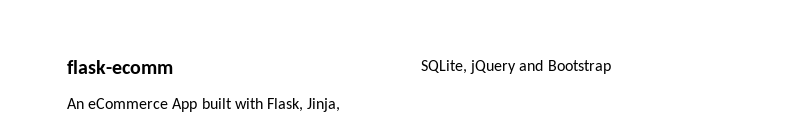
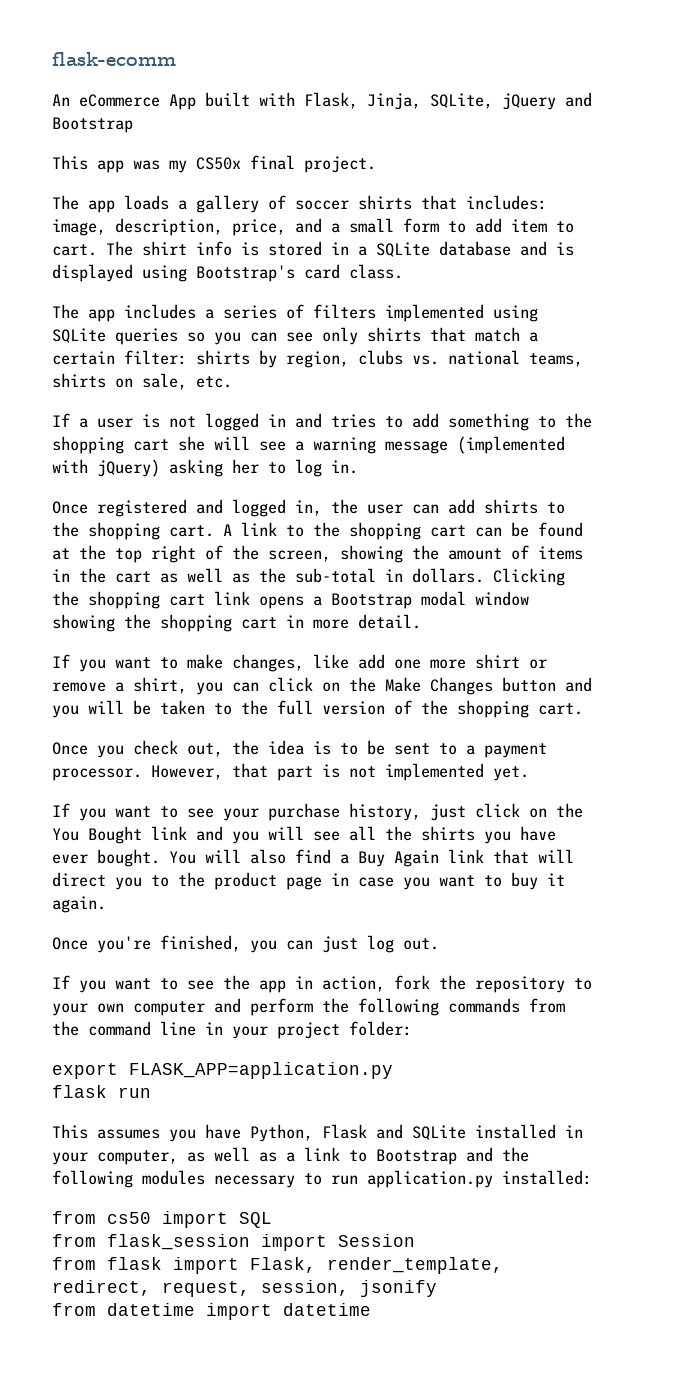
(611, 67) none -> [52,155,376,173] [52,195,547,213] [52,218,574,236] [52,241,574,257] [52,264,403,282] [52,304,538,322] [52,327,538,345] [52,350,583,368] [52,373,232,390] [52,413,592,431] [52,436,565,454] [52,459,358,477] [52,499,565,517] [52,522,583,540] [52,545,583,563] [52,568,565,586] [52,591,529,609] [52,614,421,632] [52,654,547,672] [52,677,592,695] [52,700,583,718] [52,740,547,758] [52,763,529,781] [52,803,583,821] [52,826,556,844] [52,849,574,867] [52,872,565,890] [52,896,106,913] [52,935,439,953] [52,975,592,993] [52,998,565,1016] [52,1021,412,1039] [52,1062,393,1079] [52,1085,151,1098] [52,1124,583,1142] [52,1147,529,1165] [52,1170,592,1188] [52,1211,272,1228] [52,1234,415,1251] [52,1257,503,1274] [52,1280,437,1297] [52,1303,371,1320] // This app was my CS50x final project. // The app loads a gallery of soccer shirts that includes: image, description, price, and a small form to add item to cart. The shirt info is stored in a SQLite database and is displayed using Bootstrap's card class. // The app includes a series of filters implemented using SQLite queries so you can see only shirts that match a certain filter: shirts by region, clubs vs. national teams, shirts on sale, etc. // If a user is not logged in and tries to add something to the shopping cart she will see a warning message (implemented with jQuery) asking her to log in. // Once registered and logged in, the user can add shirts to the shopping cart. A link to the shopping cart can be found at the top right of the screen, showing the amount of items in the cart as well as the sub-total in dollars. Clicking the shopping cart link opens a Bootstrap modal window showing the shopping cart in more detail. // If you want to make changes, like add one more shirt or remove a shirt, you can click on the Make Changes button and you will be taken to the full version of the shopping cart. // Once you check out, the idea is to be sent to a payment processor. However, that part is not implemented yet. // If you want to see your purchase history, just click on the You Bought link and you will see all the shirts you have ever bought. You will also find a Buy Again link that will direct you to the product page in case you want to buy it again. // Once you're finished, you can just log out. // If you want to see the app in action, fork the repository to your own computer and perform the following commands from the command line in your project folder: // export FLASK_APP=application.py // flask run // This assumes you have Python, Flask and SQLite installed in your computer, as well as a link to Bootstrap and the following modules necessary to run application.py installed: // from cs50 import SQL // from flask_session import Session // from flask import Flask, render_template, redirect, request, session, jsonify // from datetime import datetime

